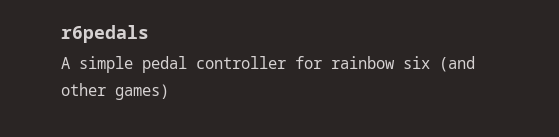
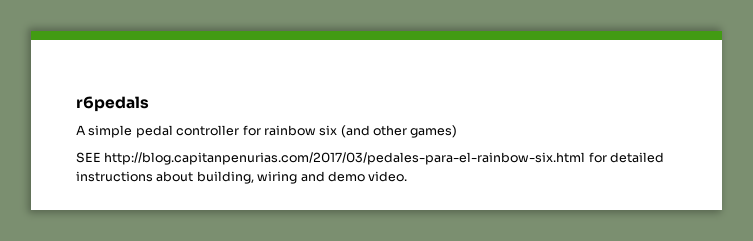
(169, 92) none -> [76,152,665,165] [76,171,408,184] // SEE http://blog.capitanpenurias.com/2017/03/pedales-para-el-rainbow-six.html for detailed instructions about building, wiring and demo video.

